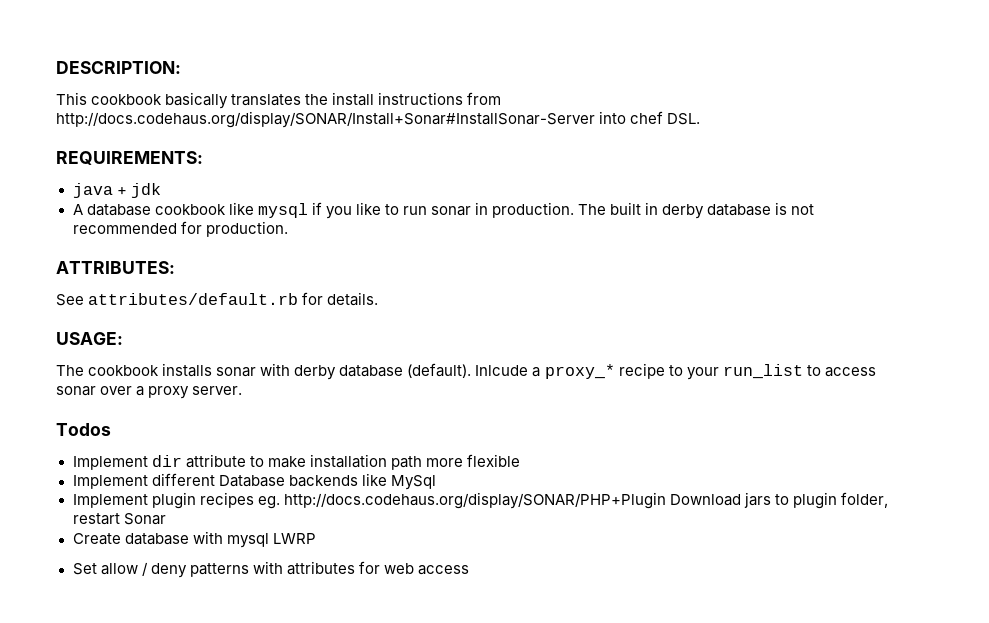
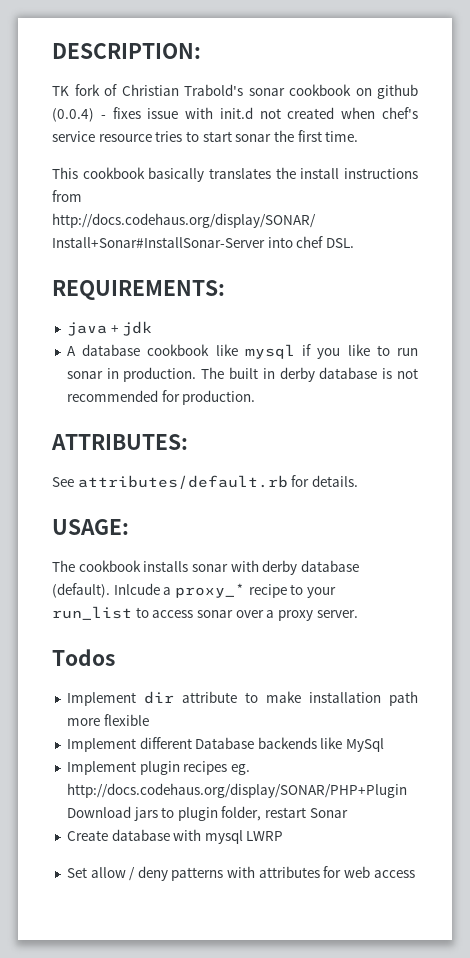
(181, 67) none -> [52,84,418,99] [52,107,418,122] [52,130,359,142] // TK fork of Christian Trabold's sonar cookbook on github (0.0.4) - fixes issue with init.d not created when chef's service resource tries to start sonar the first time.

